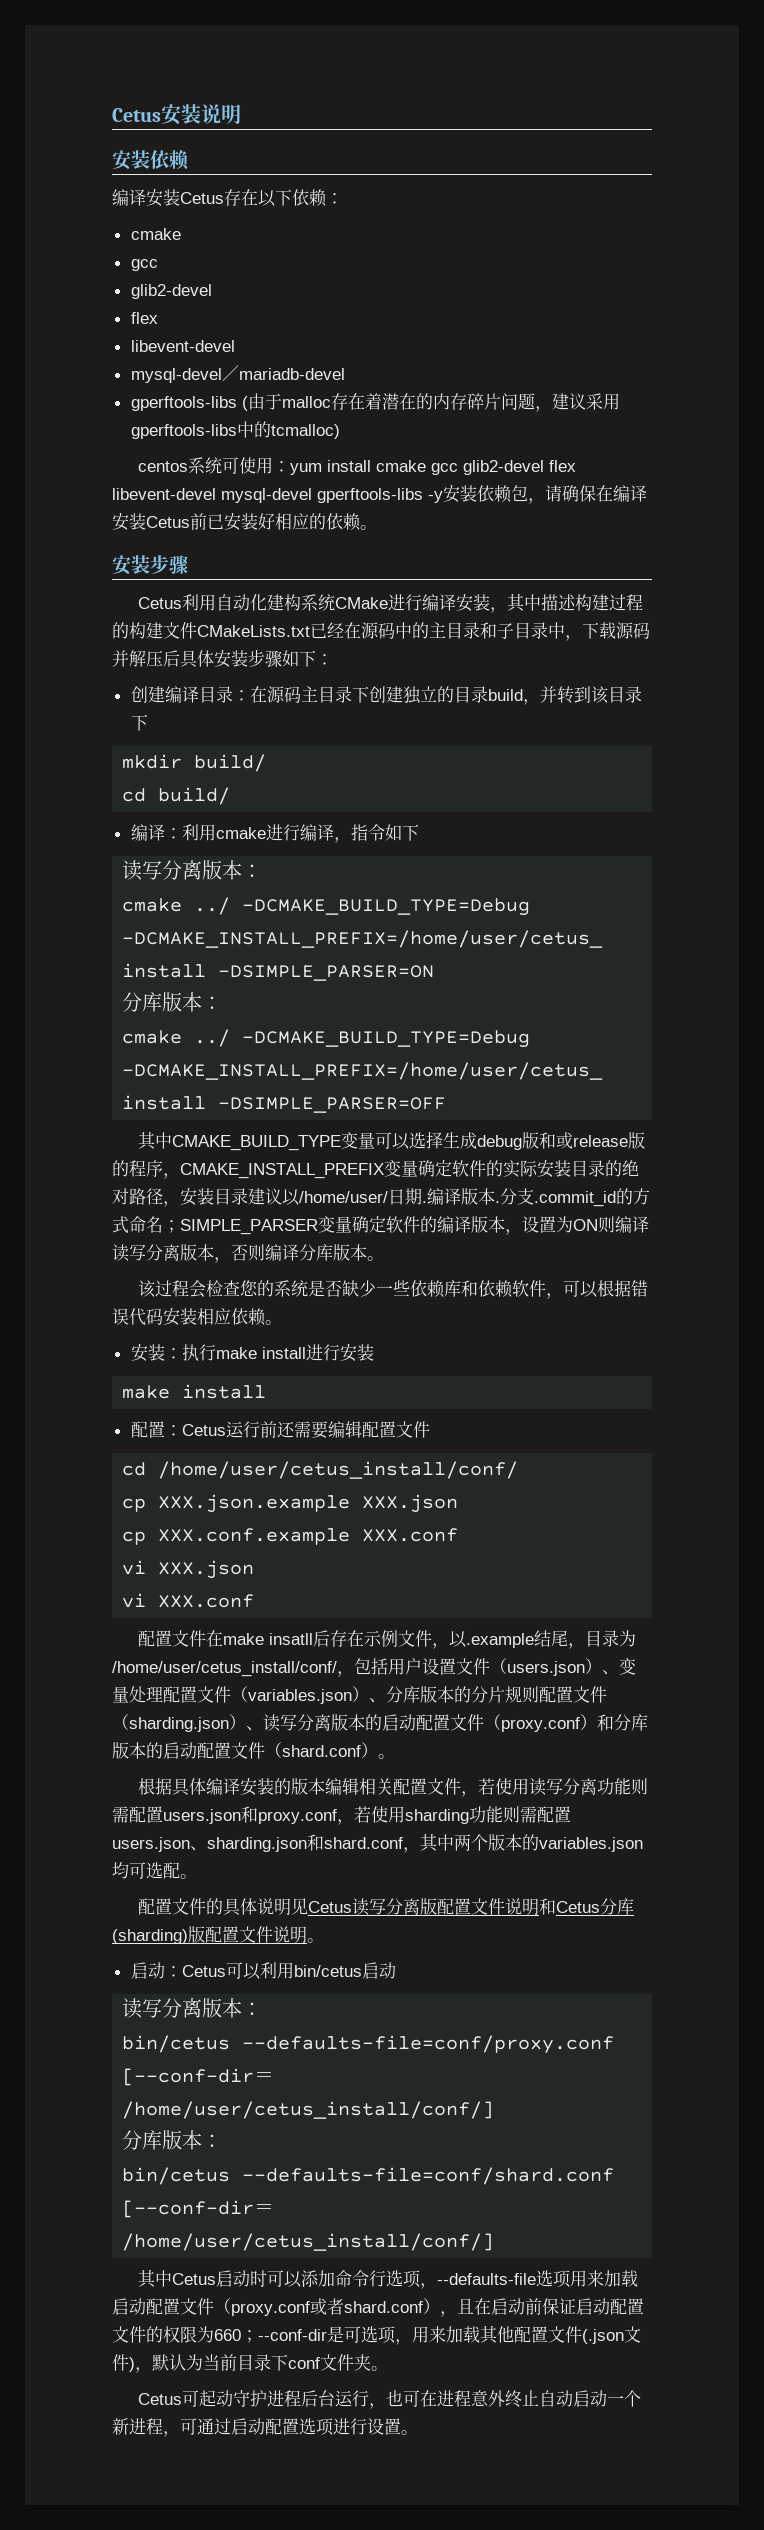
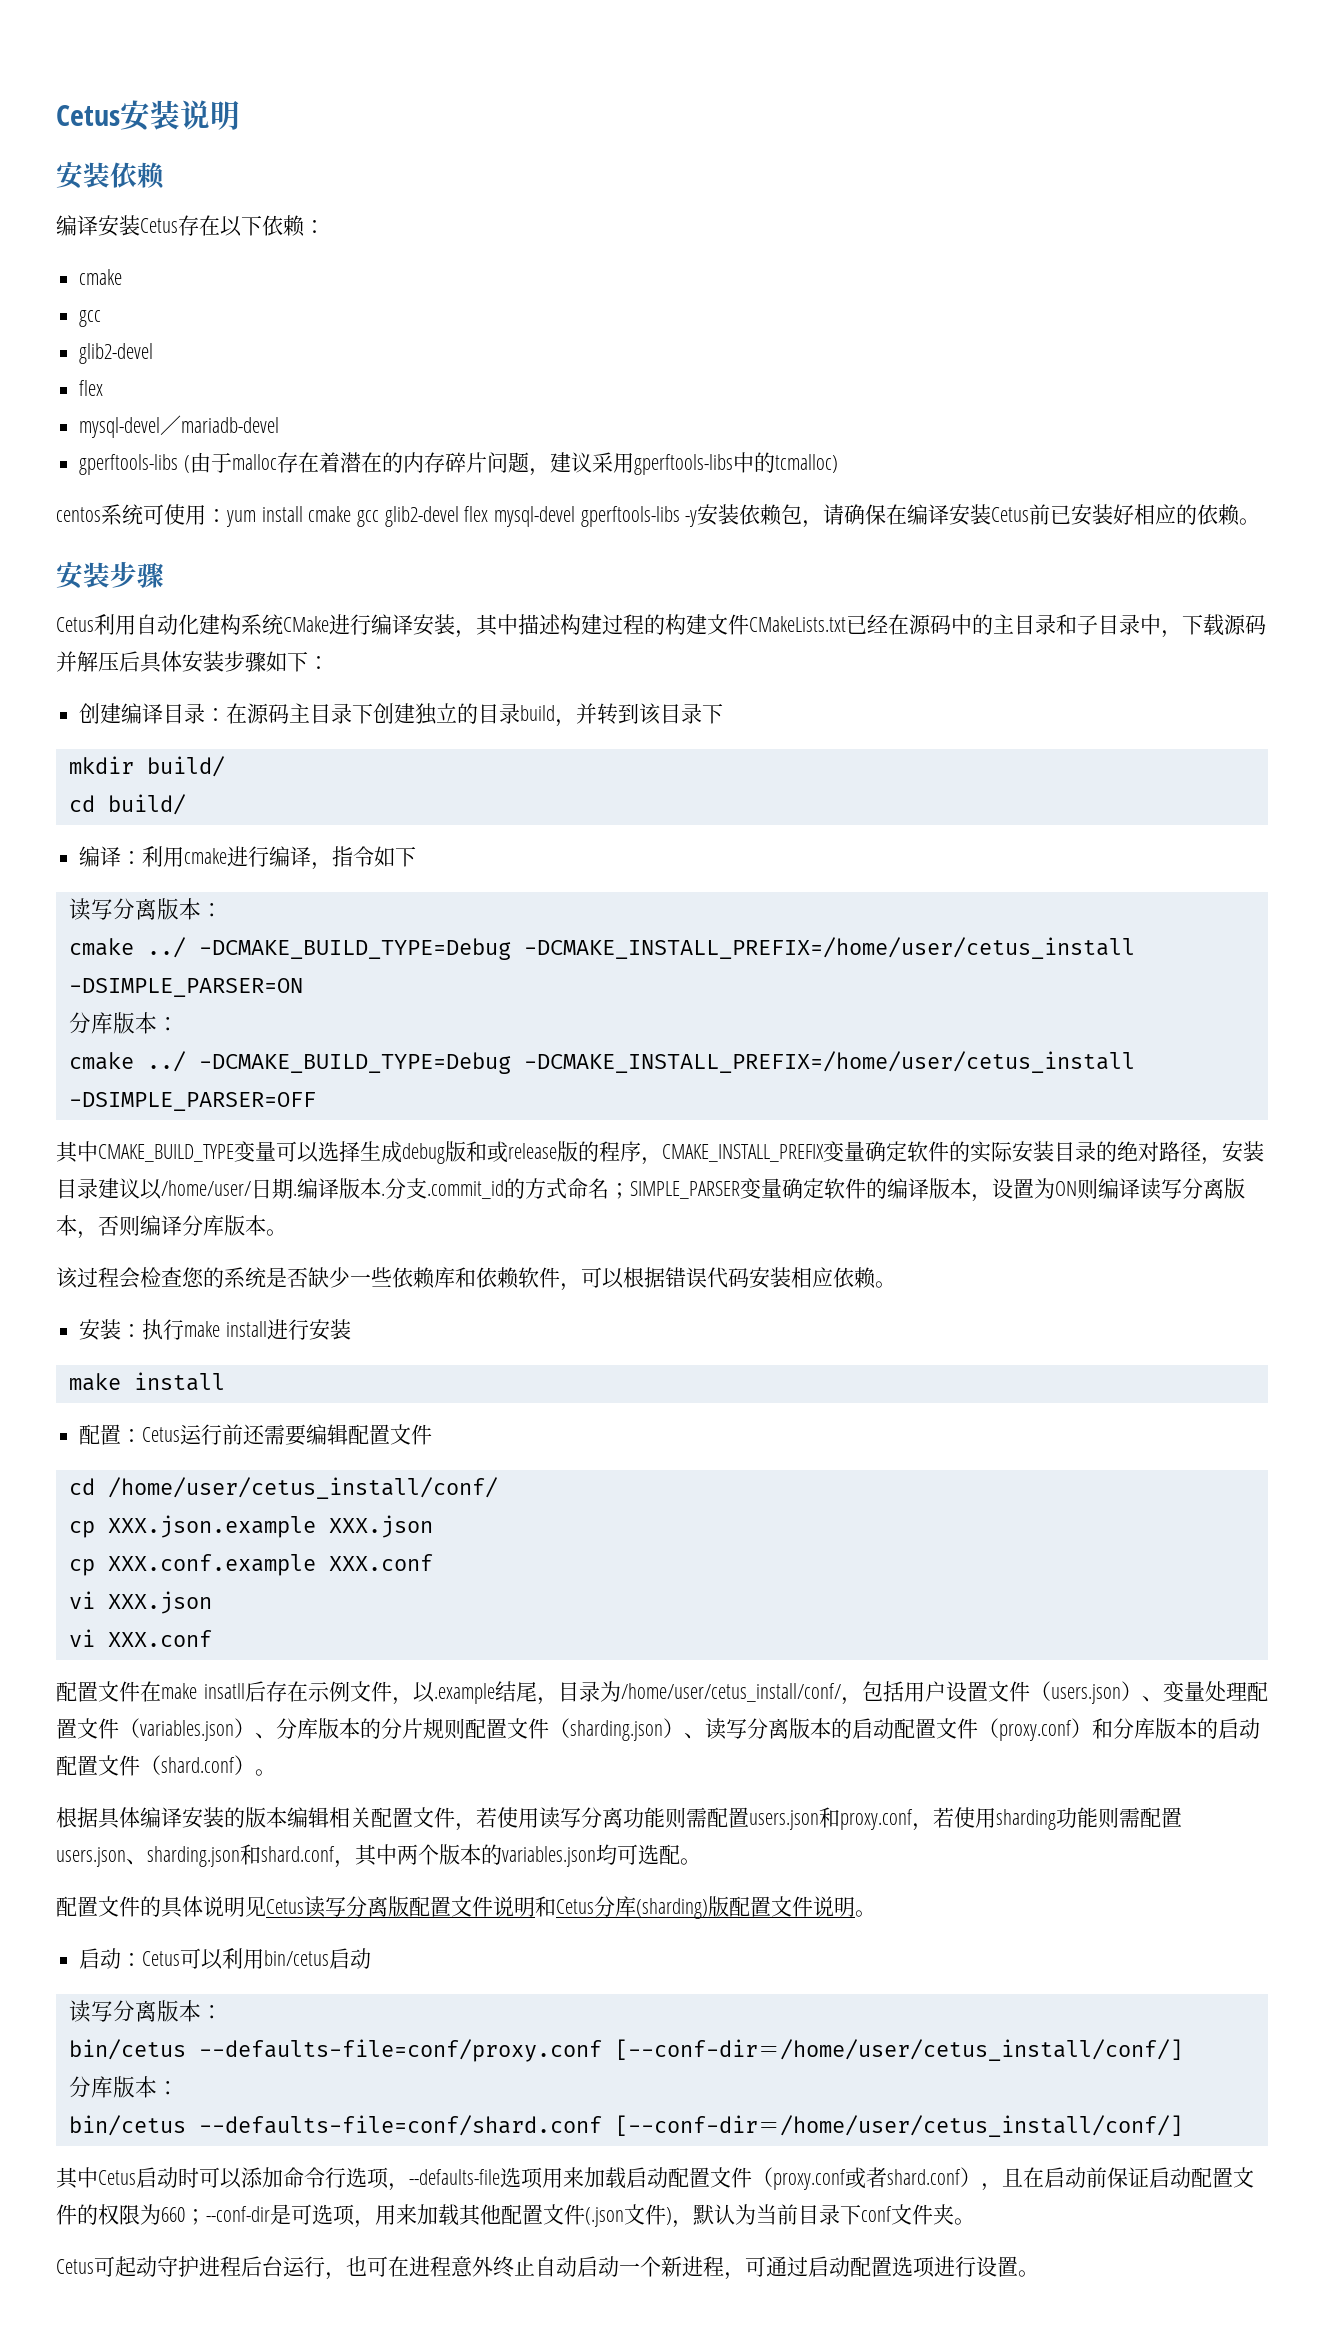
[130,340,235,352] // libevent-devel -> (104, 388) none
[112,488,216,500] libevent-devel -> (489, 514) none

